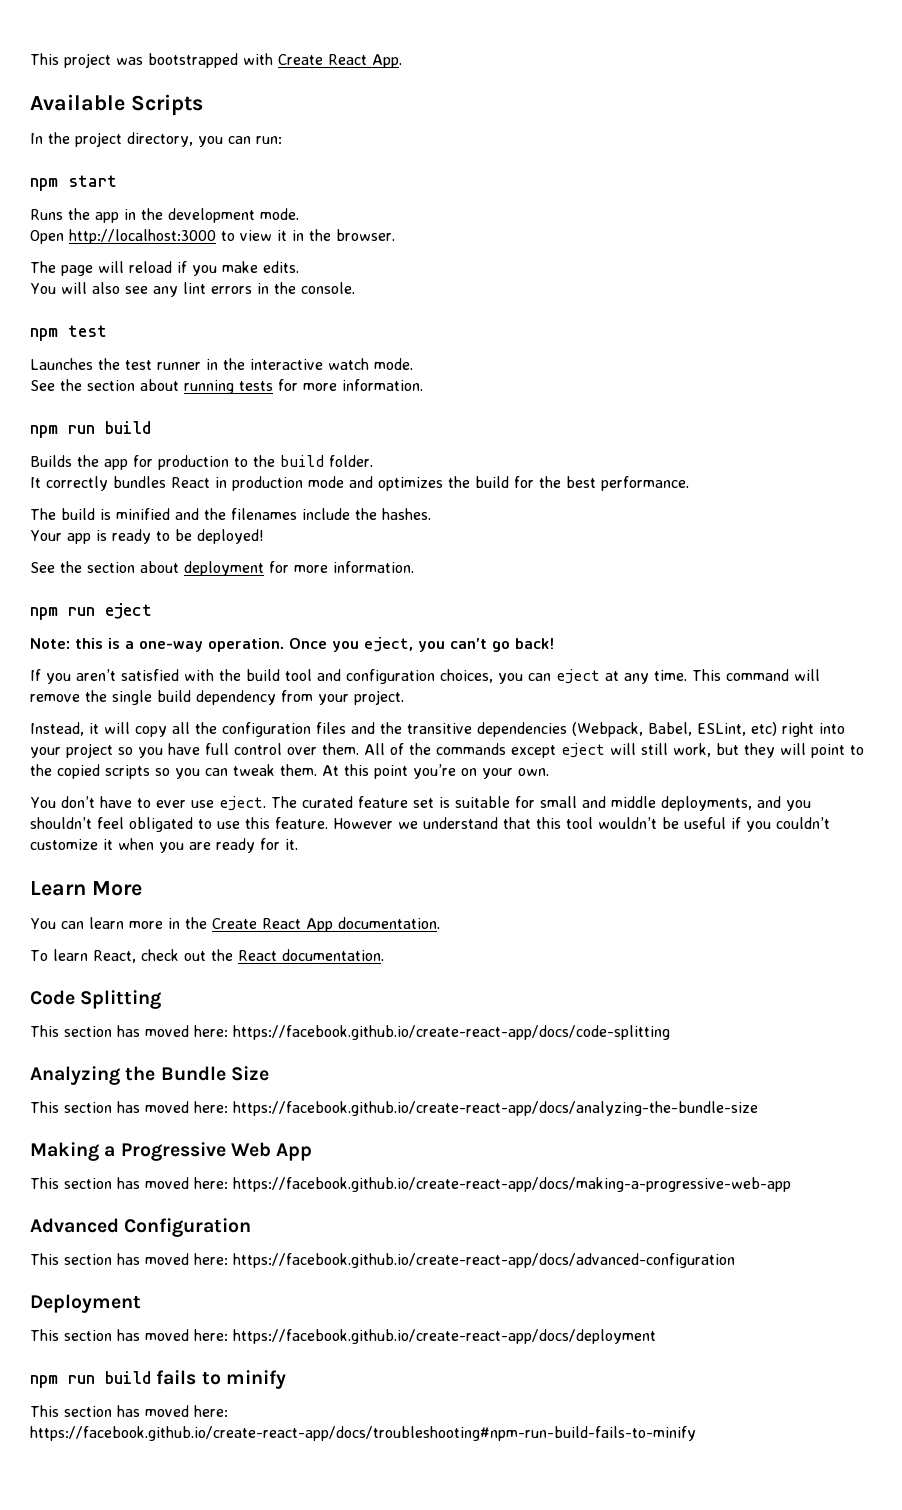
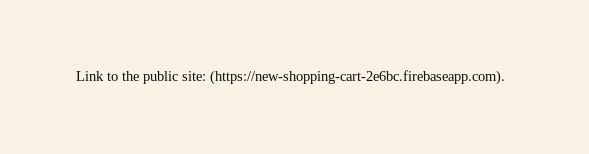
[30,53,402,68] [30,94,203,116] [30,132,282,147] [30,175,117,191] [30,208,299,223] [30,229,395,244] [30,261,299,276] [30,282,355,297] [30,325,107,341] [30,358,413,370] [30,379,423,394] [30,421,151,438] [30,455,373,470] [30,476,689,491] [30,508,431,520] [30,529,264,544] [30,561,414,576] [30,603,152,620] [30,637,554,652] [30,669,820,684] [30,690,404,705] [30,722,845,737] [30,743,864,758] [30,764,549,779] [30,796,811,811] [30,817,830,832] [30,838,298,853] [30,881,142,896] [30,917,440,932] [30,949,384,963] [30,990,162,1009] [30,1025,670,1040] [30,1066,269,1085] [30,1101,758,1116] [30,1142,313,1161] [30,1177,791,1192] [30,1218,252,1237] [30,1253,735,1268] [30,1294,141,1313] [30,1329,656,1344] [30,1370,286,1389] [30,1405,228,1417] [30,1426,696,1441] This project was bootstrapped with Create React App. // Available Scripts // In the project directory, you can run: // npm start // Runs the app in the development mode. // Open http://localhost:3000 to view it in the browser. // The page will reload if you make edits. // You will also see any lint errors in the console. // npm test // Launches the test runner in the interactive watch mode. // See the section about running tests for more information. // npm run build // Builds the app for production to the build folder. // It correctly bundles React in production mode and optimizes the build for the best performance. // The build is minified and the filenames include the hashes. // Your app is ready to be deployed! // See the section about deployment for more information. // npm run eject // Note: this is a one-way operation. Once you eject, you can’t go back! // If you aren’t satisfied with the build tool and configuration choices, you can eject at any time. This command will remove the single build dependency from your project. // Instead, it will copy all the configuration files and the transitive dependencies (Webpack, Babel, ESLint, etc) right into your project so you have full control over them. All of the commands except eject will still work, but they will point to the copied scripts so you can tweak them. At this point you’re on your own. // You don’t have to ever use eject. The curated feature set is suitable for small and middle deployments, and you shouldn’t feel obligated to use this feature. However we understand that this tool wouldn’t be useful if you couldn’t customize it when you are ready for it. // Learn More // You can learn more in the Create React App documentation. // To learn React, check out the React documentation. // Code Splitting // This section has moved here: https://facebook.github.io/create-react-app/docs/code-splitting // Analyzing the Bundle Size // This section has moved here: https://facebook.github.io/create-react-app/docs/analyzing-the-bundle-size // Making a Progressive Web App // This section has moved here: https://facebook.github.io/create-react-app/docs/making-a-progressive-web-app // Advanced Configuration // This section has moved here: https://facebook.github.io/create-react-app/docs/advanced-configuration // Deployment // This section has moved here: https://facebook.github.io/create-react-app/docs/deployment // npm run build fails to minify // This section has moved here: https://facebook.github.io/create-react-app/docs/troubleshooting#npm-run-build-fails-to-minify -> [76,70,505,85] Link to the public site: (https://new-shopping-cart-2e6bc.firebaseapp.com).

